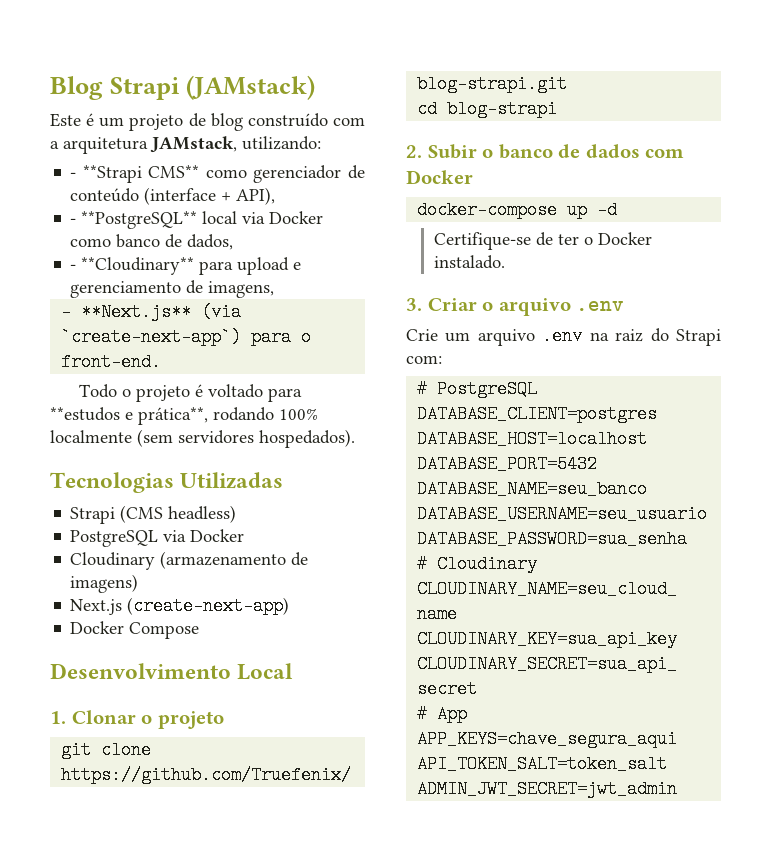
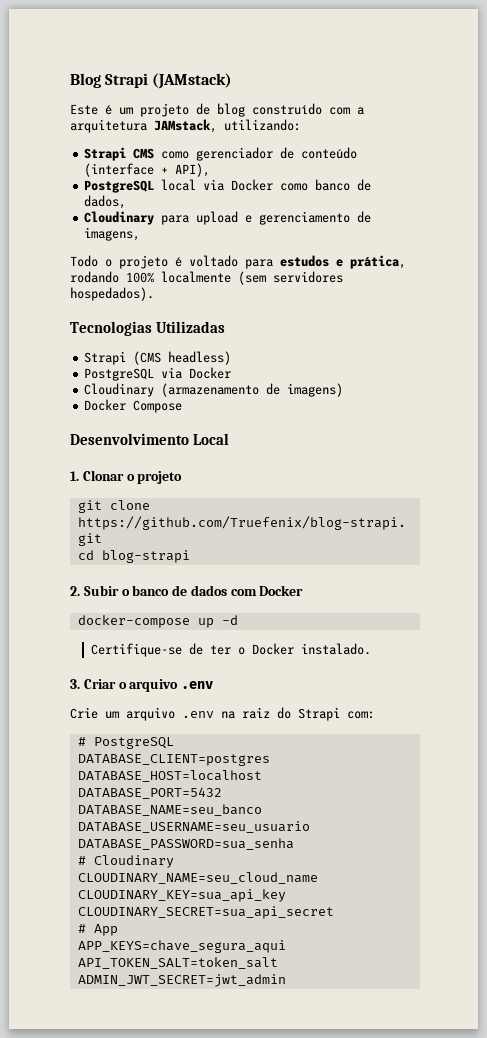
[70,165,200,183] - **Strapi CMS** -> [84,147,155,161] Strapi CMS
[70,211,198,229] - **PostgreSQL** -> [84,180,155,193] PostgreSQL
[70,257,195,275] - **Cloudinary** -> [84,211,155,225] Cloudinary
[61,303,242,321] [61,328,312,346] [61,353,162,371] // - **Next.js** (via `create-next-app`) para o front-end. -> (141, 234) none
[50,407,208,425] **estudos e prática**, -> [280,255,406,269] estudos e prática,
[70,597,290,615] // Next.js (create-next-app) -> (344, 390) none

